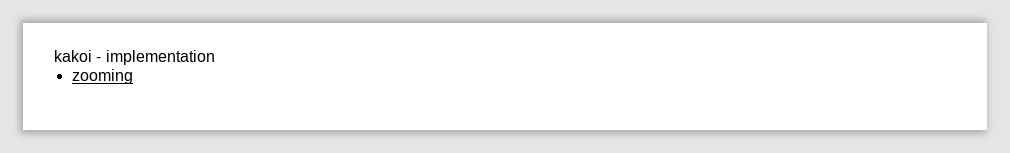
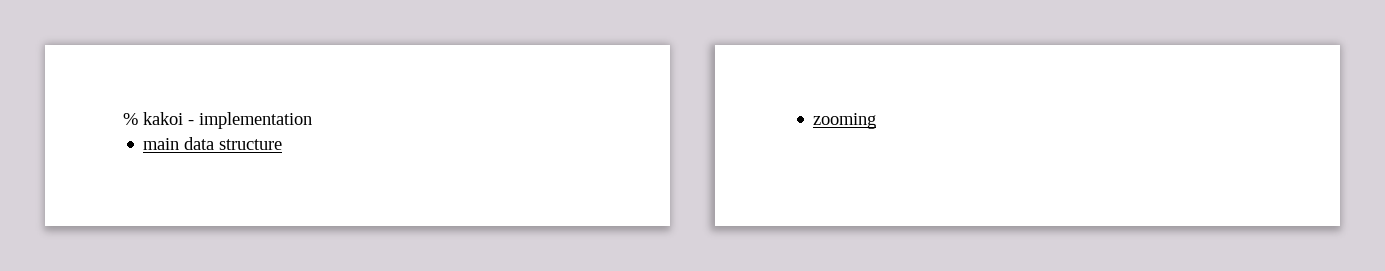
(54, 56) none -> [123,113,138,125] %
(215, 57) none -> [143,137,283,150] // main data structure

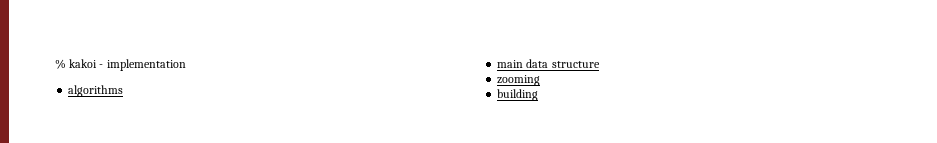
(312, 120) none -> [68,85,124,97] // algorithms
(877, 121) none -> [497,89,539,101] // building

